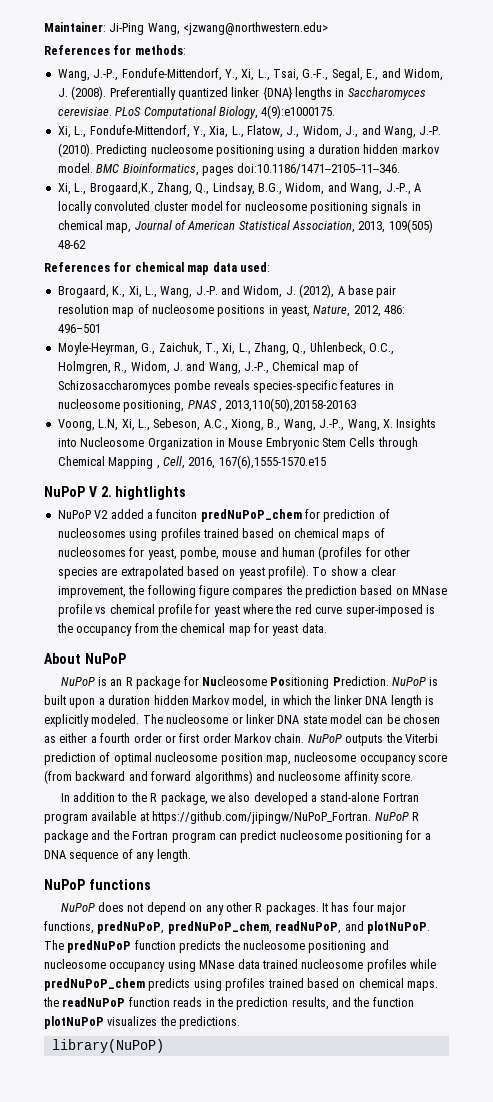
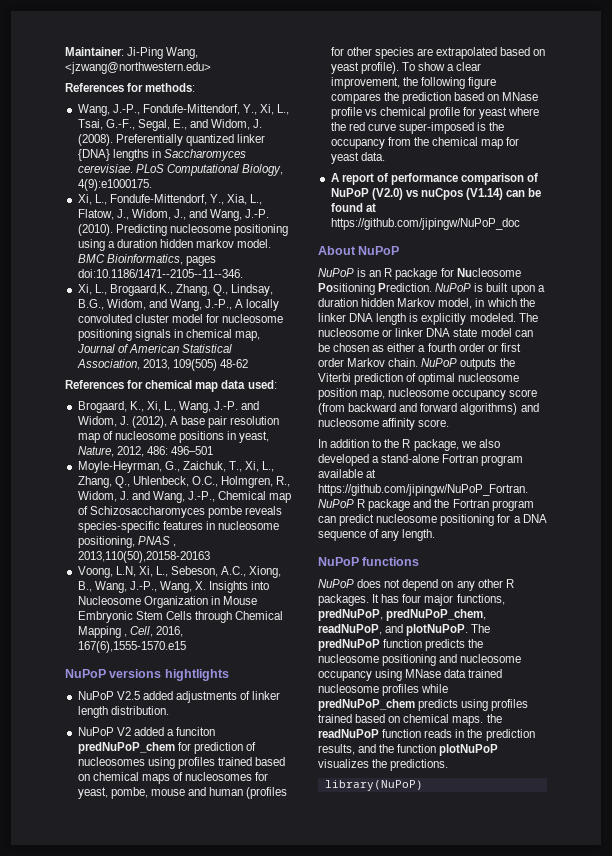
[88,486,112,497] V 2. -> [109,669,162,678] versions
(187, 493) none -> [77,691,281,703] [77,706,169,718] // NuPoP V2.5 added adjustments of linker length distribution.
(327, 628) none -> [330,173,539,185] [330,188,542,200] [330,203,376,212] [330,218,520,230] // A report of performance comparison of NuPoP (V2.0) vs nuCpos (V1.14) can be found at https://github.com/jipingw/NuPoP_doc

